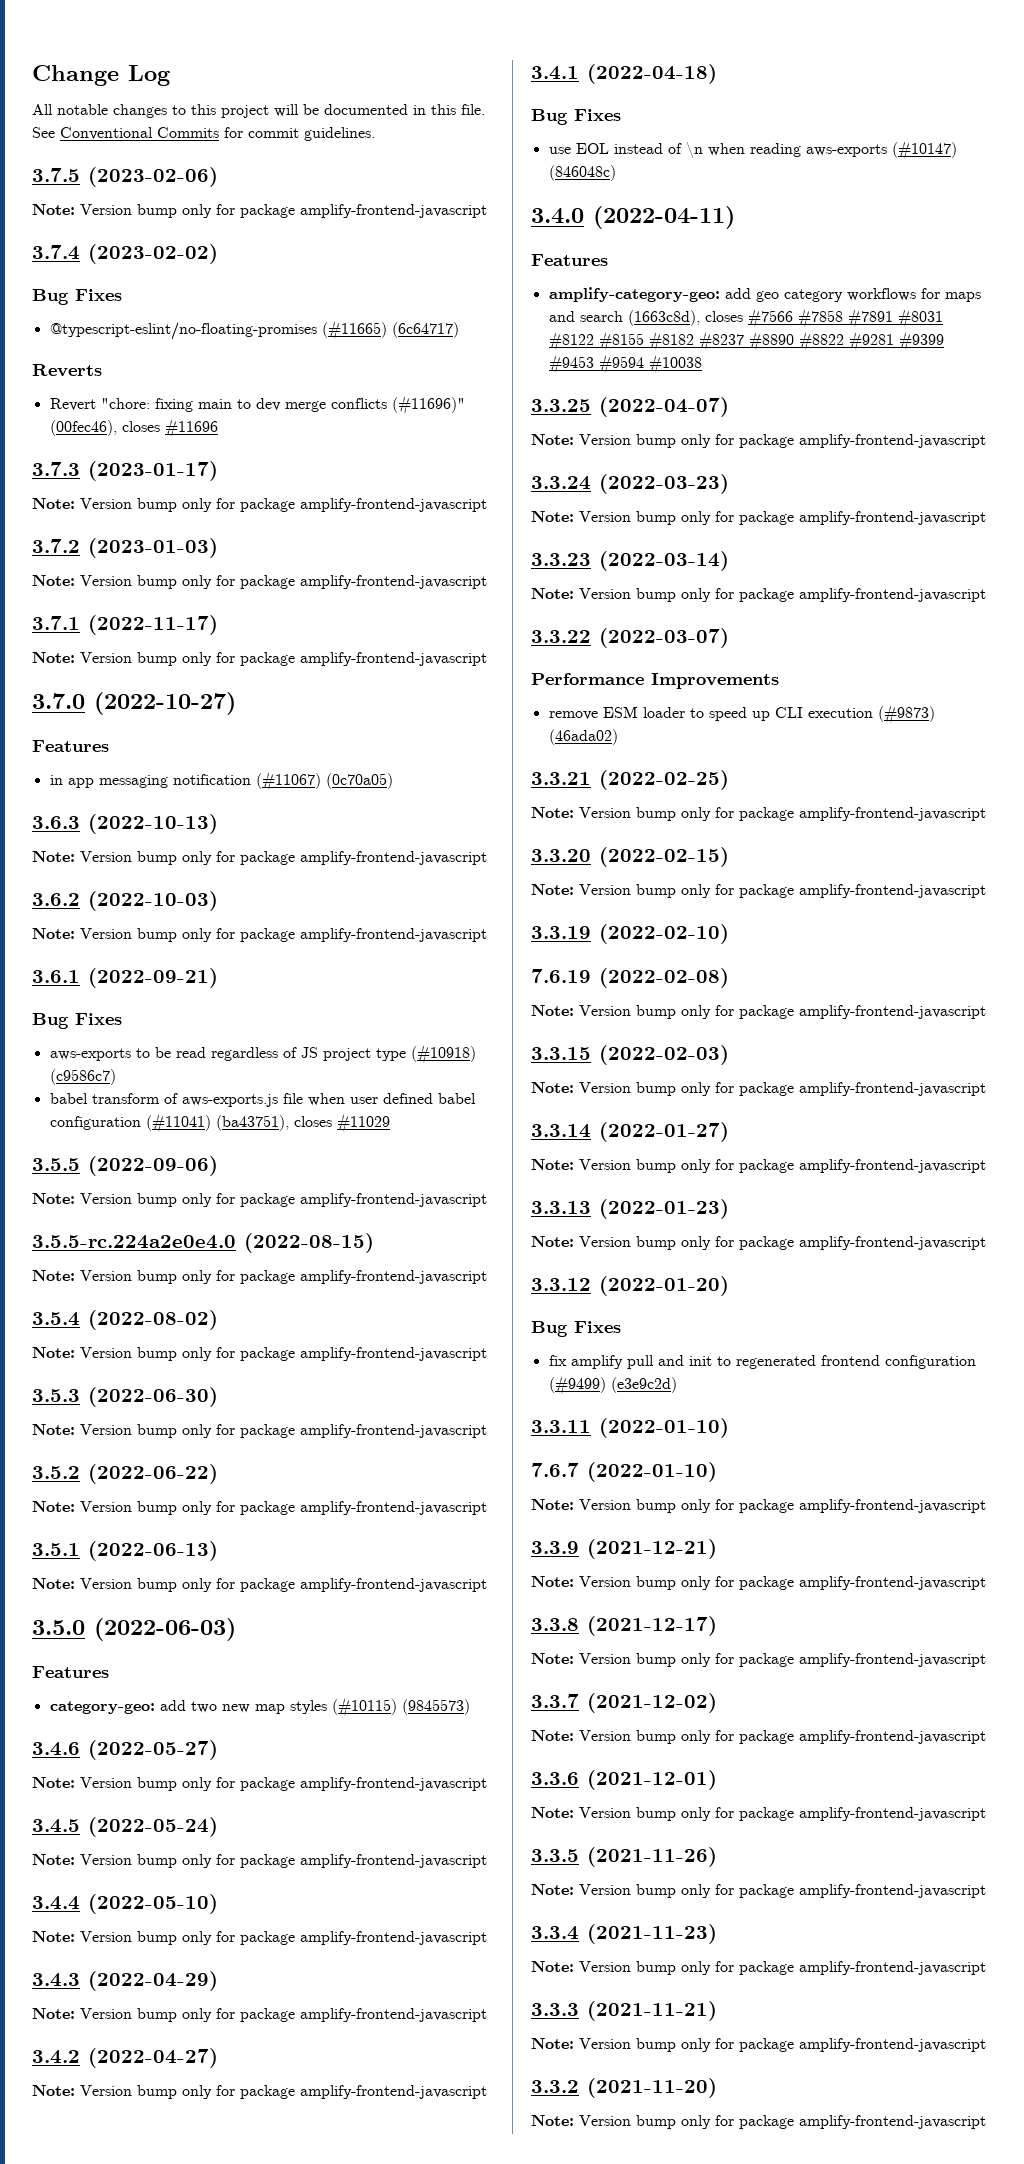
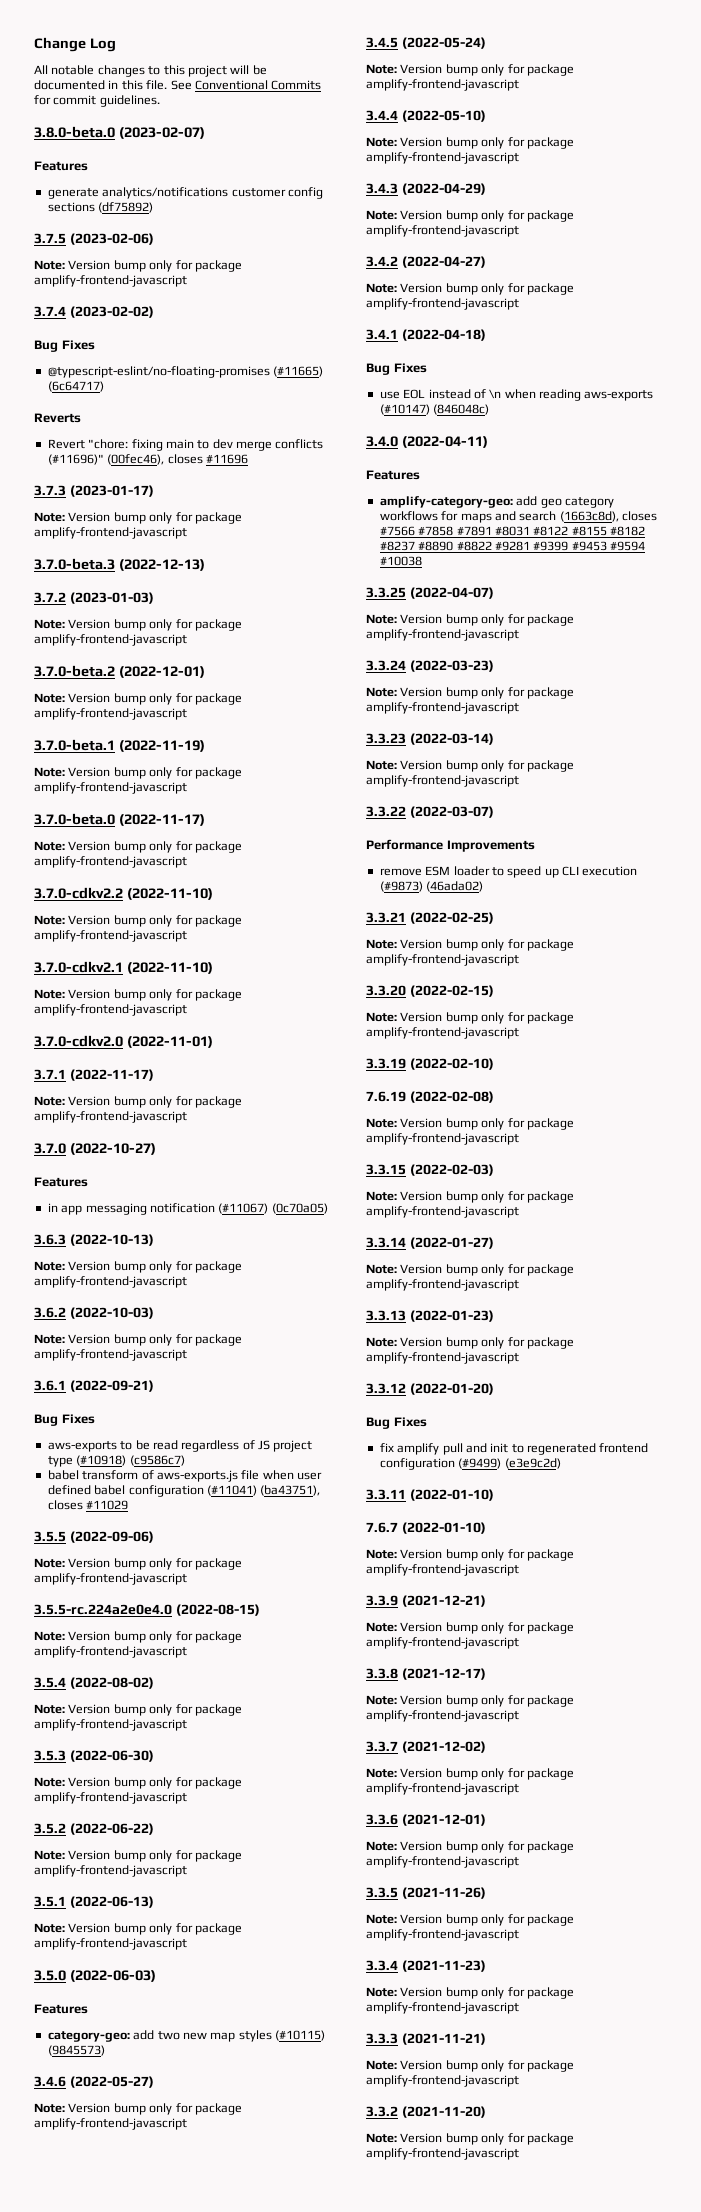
(375, 134) none -> [34,126,205,139] [34,161,88,171] [47,187,323,199] [47,202,154,213] // 3.8.0-beta.0 (2023-02-07) // Features // generate analytics/notifications customer config sections (df75892)
(487, 505) none -> [34,558,205,571] // 3.7.0-beta.3 (2022-12-13)
(487, 582) none -> [34,665,205,678] [34,693,242,705] [34,708,187,720] [34,739,205,752] [34,767,242,779] [34,782,187,794] [34,813,205,826] [34,841,242,853] [34,856,187,868] [34,887,213,900] [34,915,242,927] [34,930,187,942] [34,961,213,974] [34,989,242,1001] [34,1004,187,1016] [34,1035,213,1048] // 3.7.0-beta.2 (2022-12-01) // Note: Version bump only for package amplify-frontend-javascript // 3.7.0-beta.1 (2022-11-19) // Note: Version bump only for package amplify-frontend-javascript // 3.7.0-beta.0 (2022-11-17) // Note: Version bump only for package amplify-frontend-javascript // 3.7.0-cdkv2.2 (2022-11-10) // Note: Version bump only for package amplify-frontend-javascript // 3.7.0-cdkv2.1 (2022-11-10) // Note: Version bump only for package amplify-frontend-javascript // 3.7.0-cdkv2.0 (2022-11-01)

